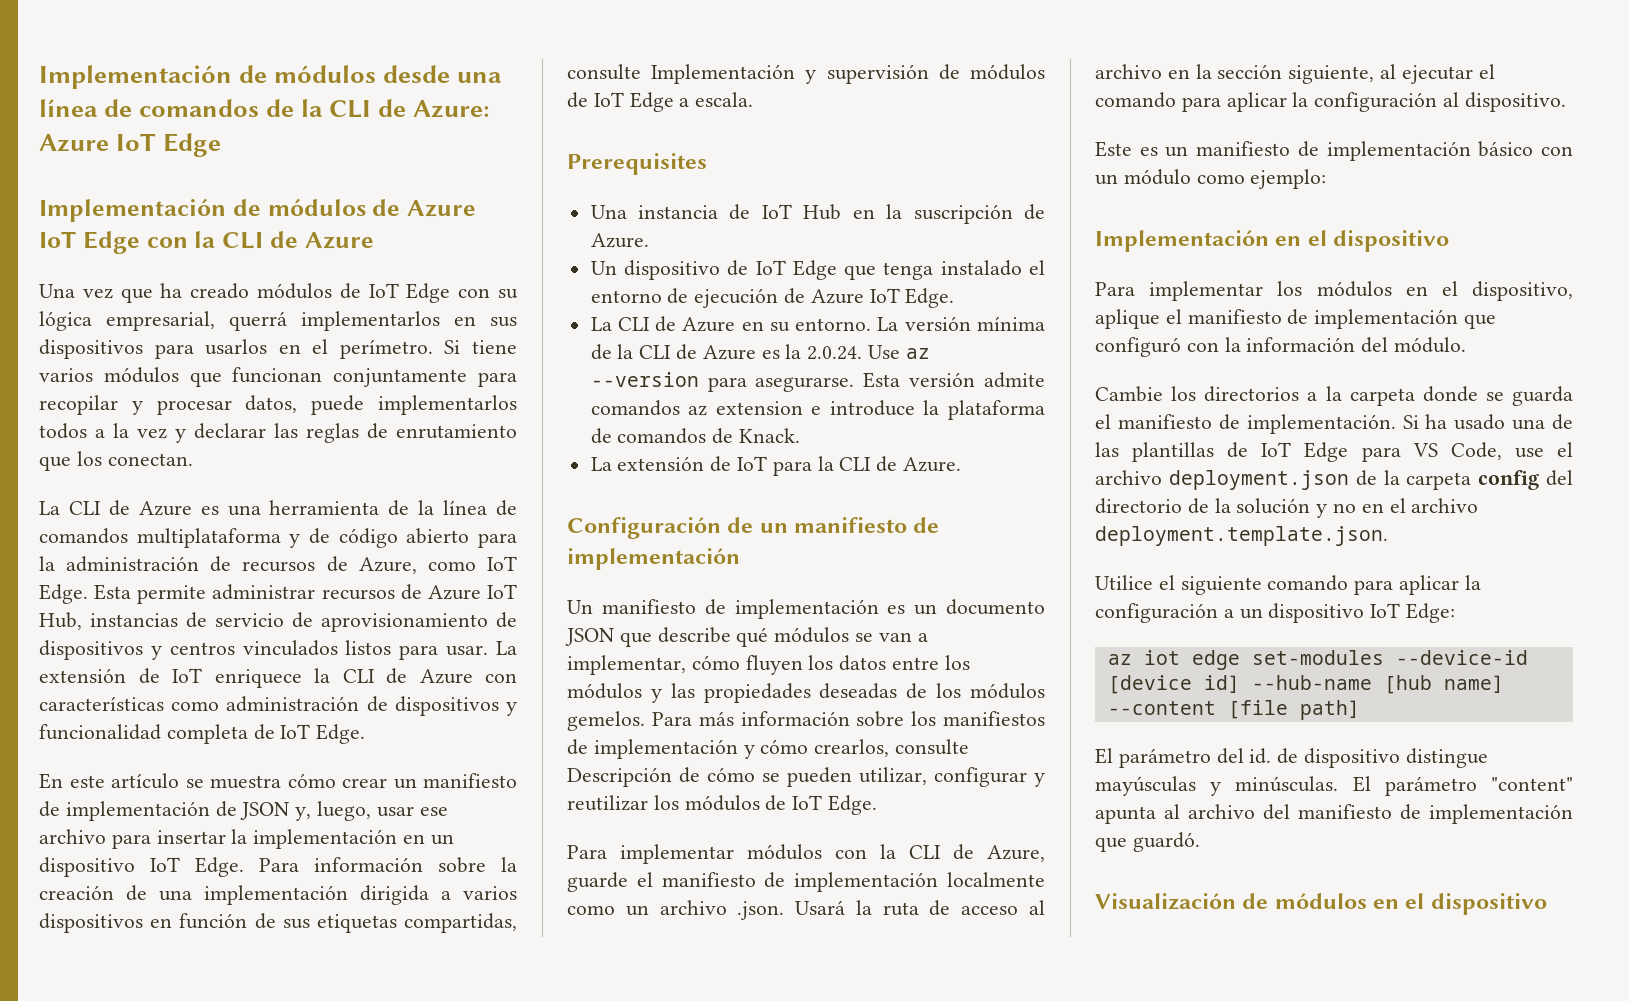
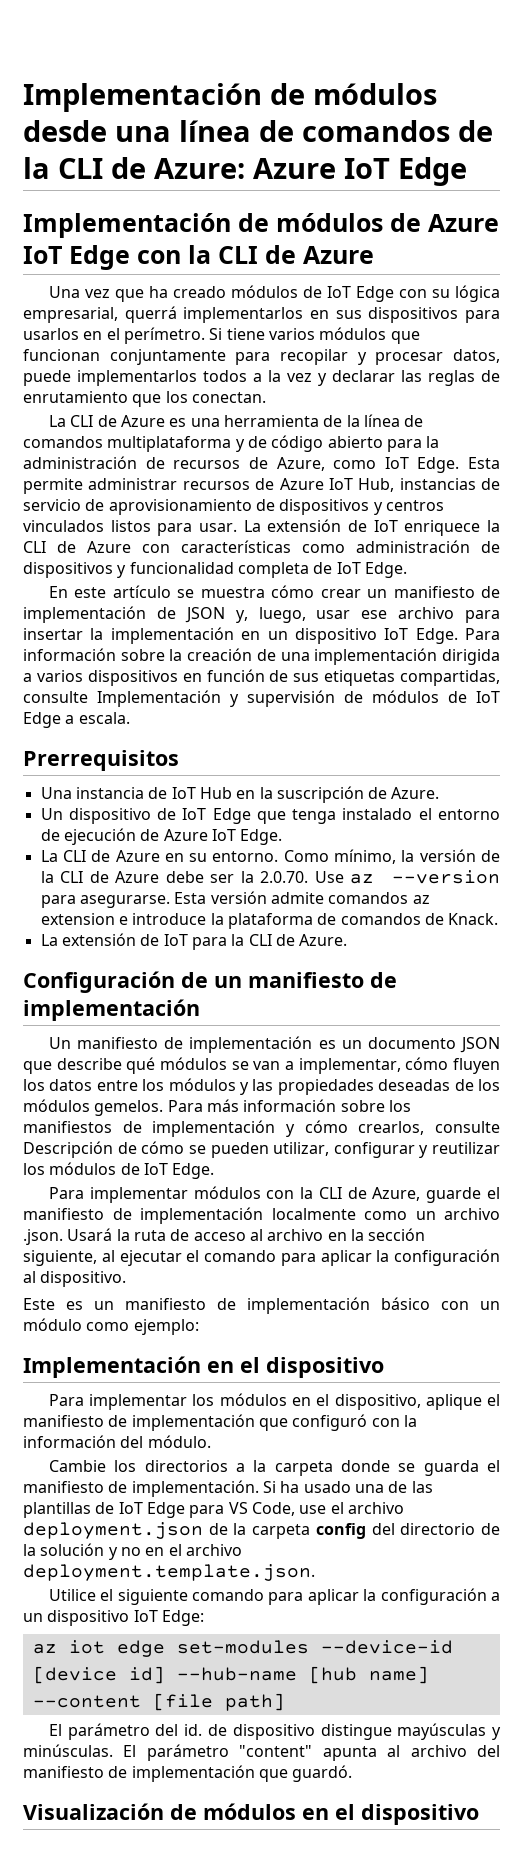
[567,153,707,175] Prerequisites -> [23,750,179,771] Prerrequisitos
[877,316,1045,331] La versión mínima -> [283,849,476,864] Como mínimo, la versión
[761,344,863,360] es la 2.0.24. -> [165,871,309,883] debe ser la 2.0.70.

